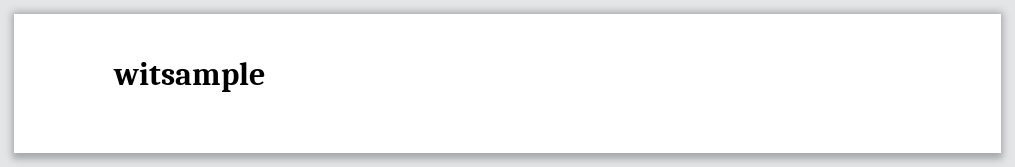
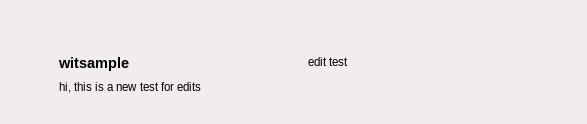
(265, 77) none -> [59,82,201,93] [308,57,349,66] // hi, this is a new test for edits // edit test

